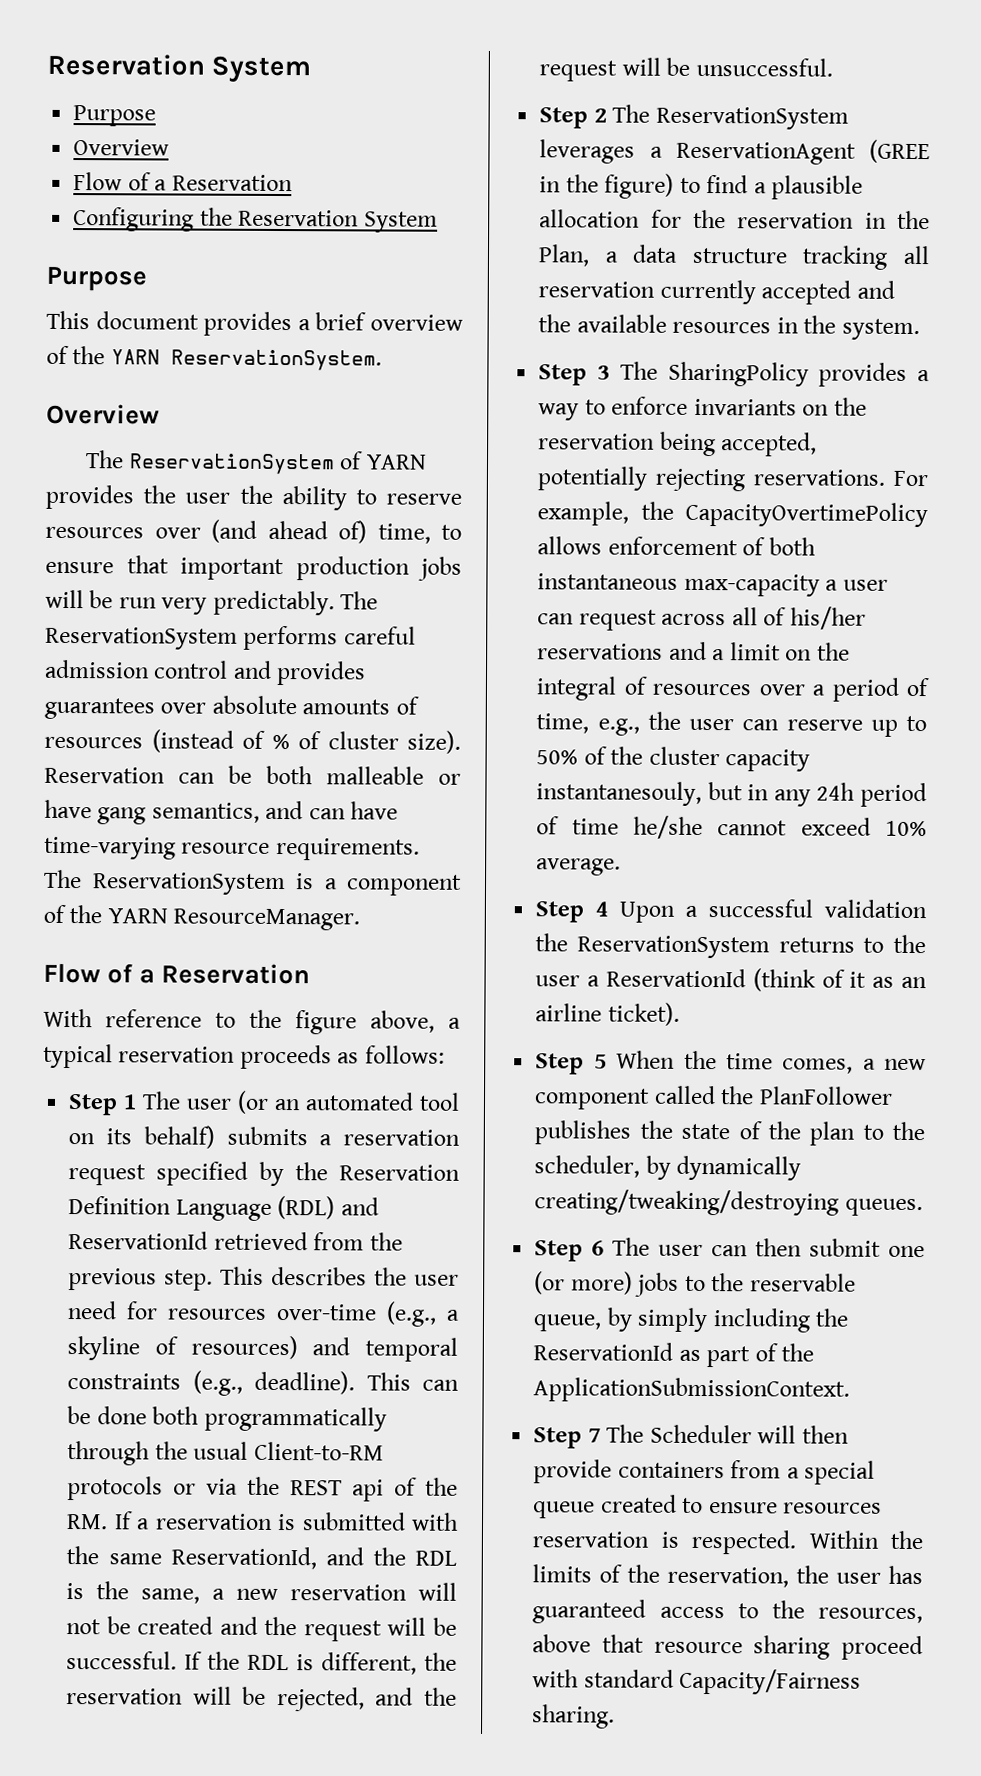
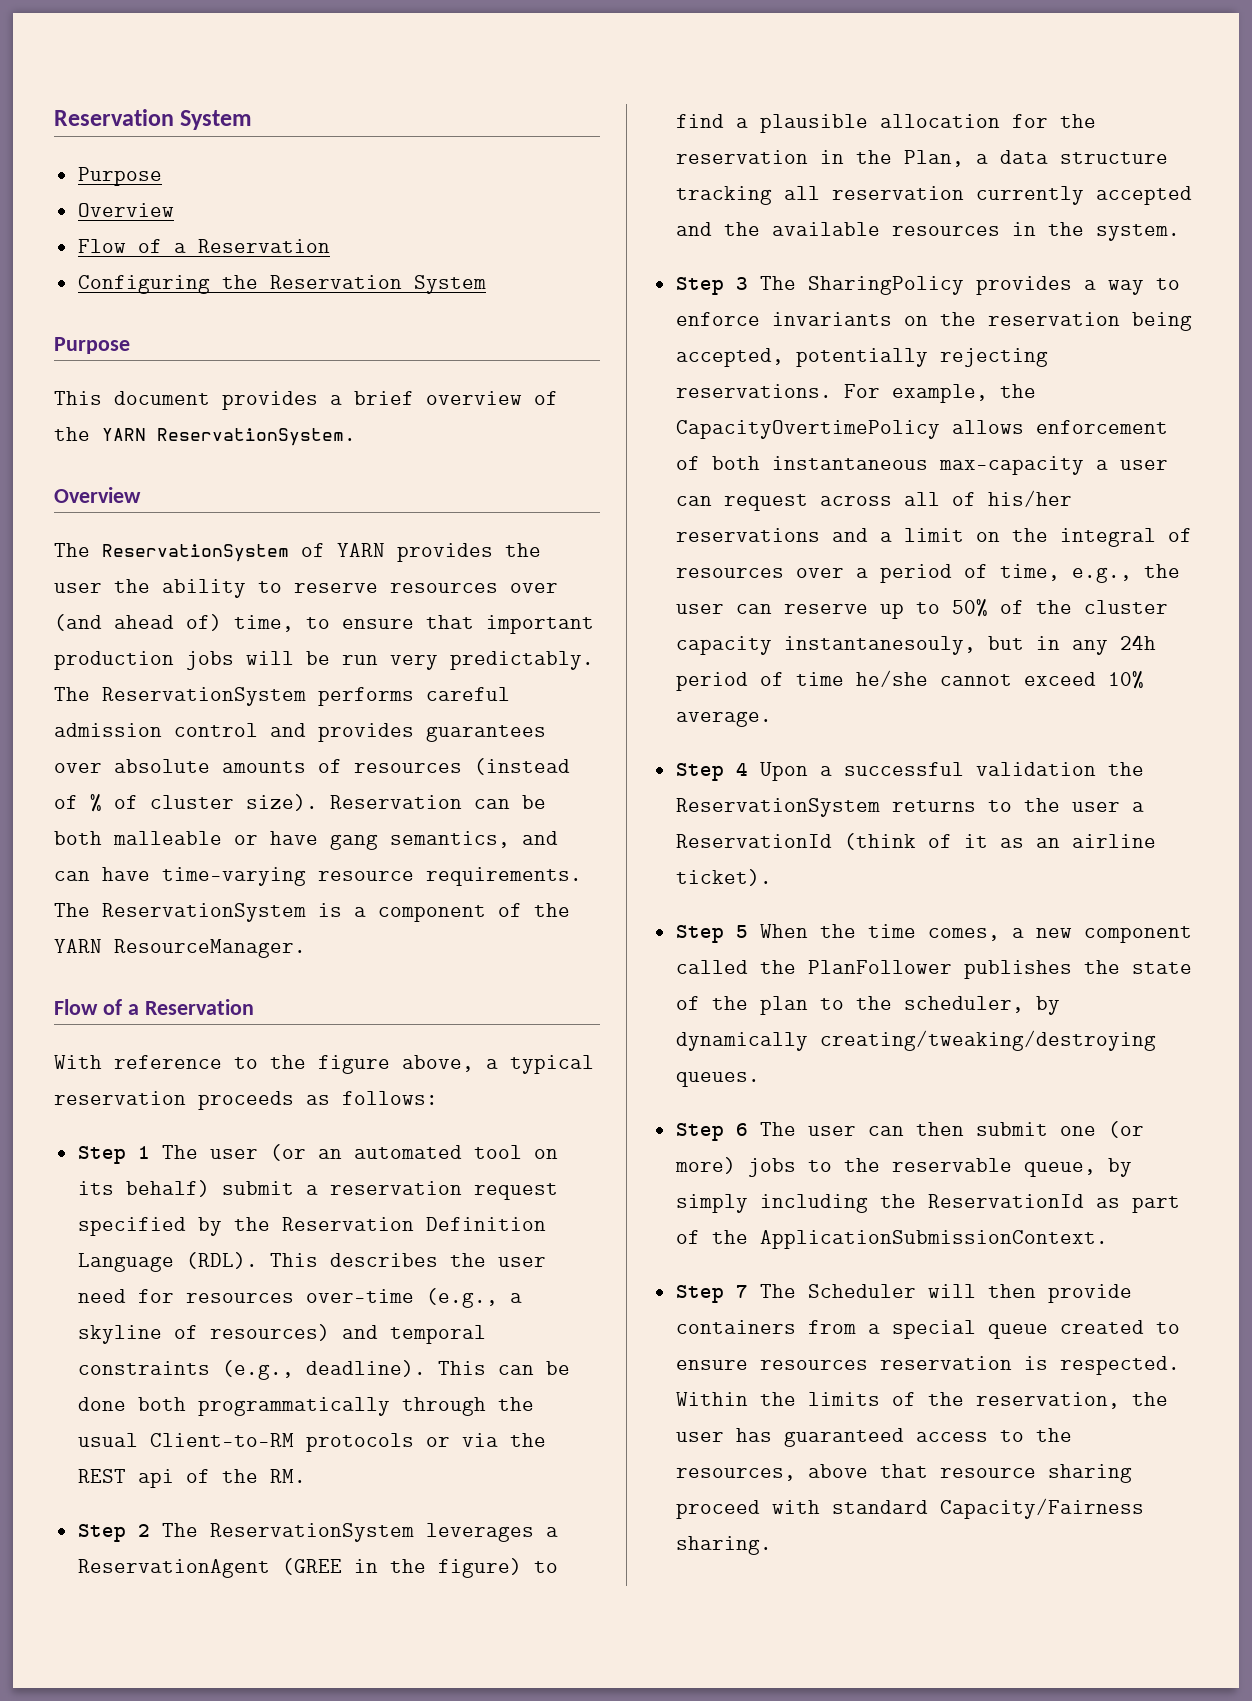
[226,1126,308,1146] submits -> [221,1181,294,1195] submit
[277,1195,379,1220] [68,1231,403,1251] [68,1268,214,1291] (RDL) and ReservationId retrieved from the previous step. -> [185,1252,258,1269] (RDL).
[113,1511,460,1531] [66,1546,457,1570] [66,1581,458,1604] [66,1616,458,1642] [66,1651,458,1675] [66,1686,457,1712] [539,57,833,82] If a reservation is submitted with the same ReservationId, and the RDL is the same, a new reservation will not be created and the request will be successful. If the RDL is different, the reservation will be rejected, and the request will be unsuccessful. -> (306, 1476) none

